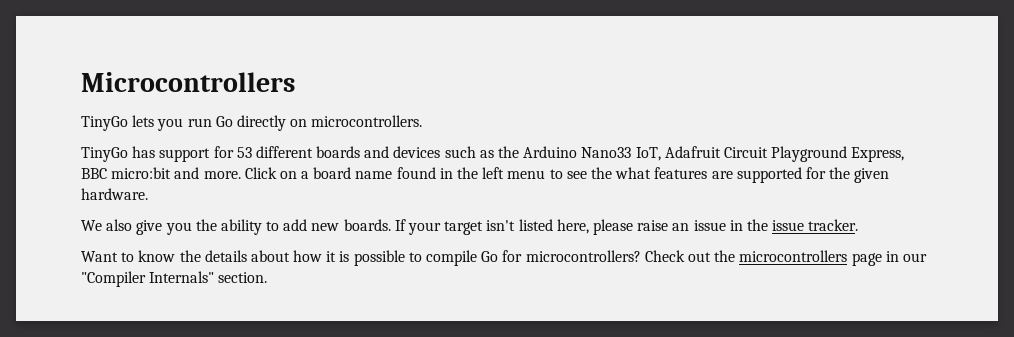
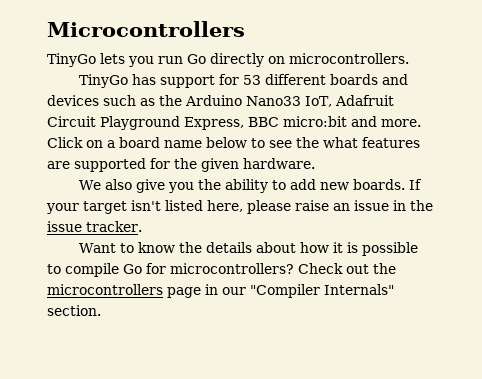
[396,167,546,179] found in the left menu -> [206,137,247,148] below

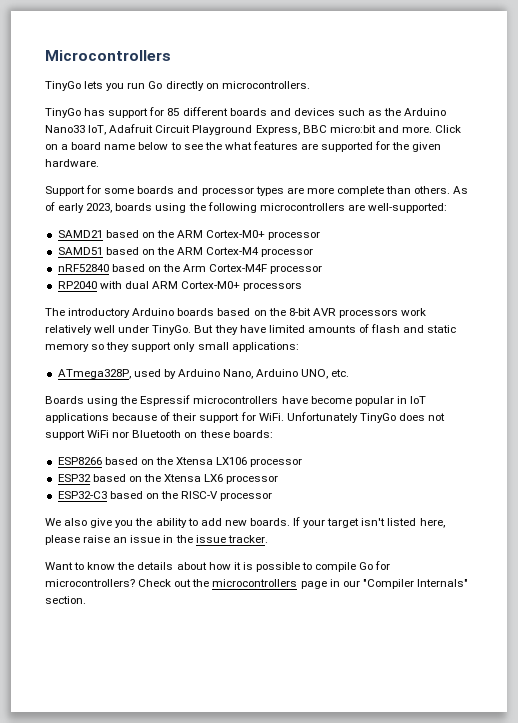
[242,75,261,85] 53 -> [167,108,180,116] 85
(315, 163) none -> [45,185,469,196] [45,202,447,213] [57,230,321,240] [57,247,314,257] [57,264,323,274] [57,281,303,291] [45,308,427,318] [45,324,457,335] [45,342,299,352] [57,369,350,379] [45,395,426,406] [45,412,446,423] [45,430,273,440] [57,457,303,467] [57,474,279,484] [57,491,273,501] // Support for some boards and processor types are more complete than others. As of early 2023, boards using the following microcontrollers are well-supported: // SAMD21 based on the ARM Cortex-M0+ processor // SAMD51 based on the ARM Cortex-M4 processor // nRF52840 based on the Arm Cortex-M4F processor // RP2040 with dual ARM Cortex-M0+ processors // The introductory Arduino boards based on the 8-bit AVR processors work relatively well under TinyGo. But they have limited amounts of flash and static memory so they support only small applications: // ATmega328P, used by Arduino Nano, Arduino UNO, etc. // Boards using the Espressif microcontrollers have become popular in IoT applications because of their support for WiFi. Unfortunately TinyGo does not support WiFi nor Bluetooth on these boards: // ESP8266 based on the Xtensa LX106 processor // ESP32 based on the Xtensa LX6 processor // ESP32-C3 based on the RISC-V processor

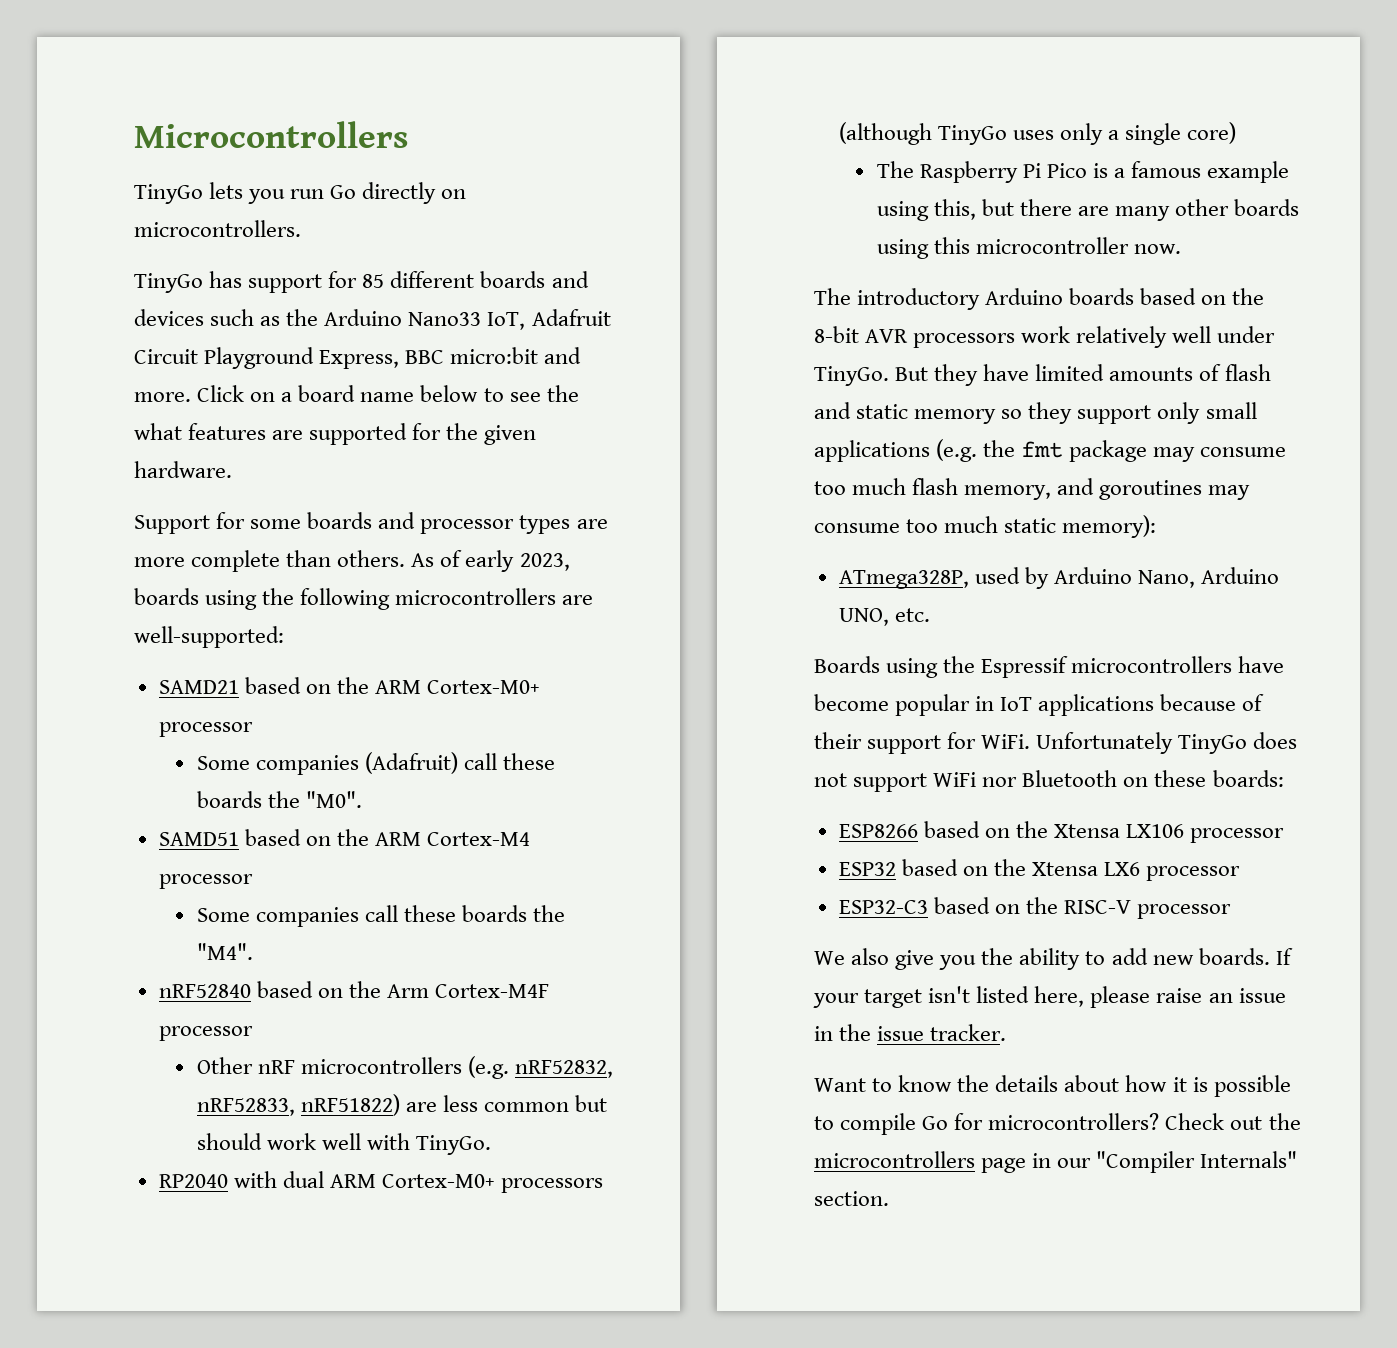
(321, 235) none -> [196,752,555,775] [196,791,362,808] // Some companies (Adafruit) call these boards the "M0".
(314, 252) none -> [196,905,566,927] [196,943,253,960] // Some companies call these boards the "M4".
(323, 269) none -> [196,1056,613,1079] [196,1094,608,1116] [196,1133,491,1155] // Other nRF microcontrollers (e.g. nRF52832, nRF52833, nRF51822) are less common but should work well with TinyGo.
(303, 286) none -> [838,122,1237,145] [876,161,1290,183] [876,199,1300,221] [876,237,1181,259] (although TinyGo uses only a single core) // The Raspberry Pi Pico is a famous example using this, but there are many other boards using this microcontroller now.
[231,342,299,352] applications: -> [814,439,1287,462] [814,478,1251,500] [814,515,1157,538] applications (e.g. the fmt package may consume too much flash memory, and goroutines may consume too much static memory):

